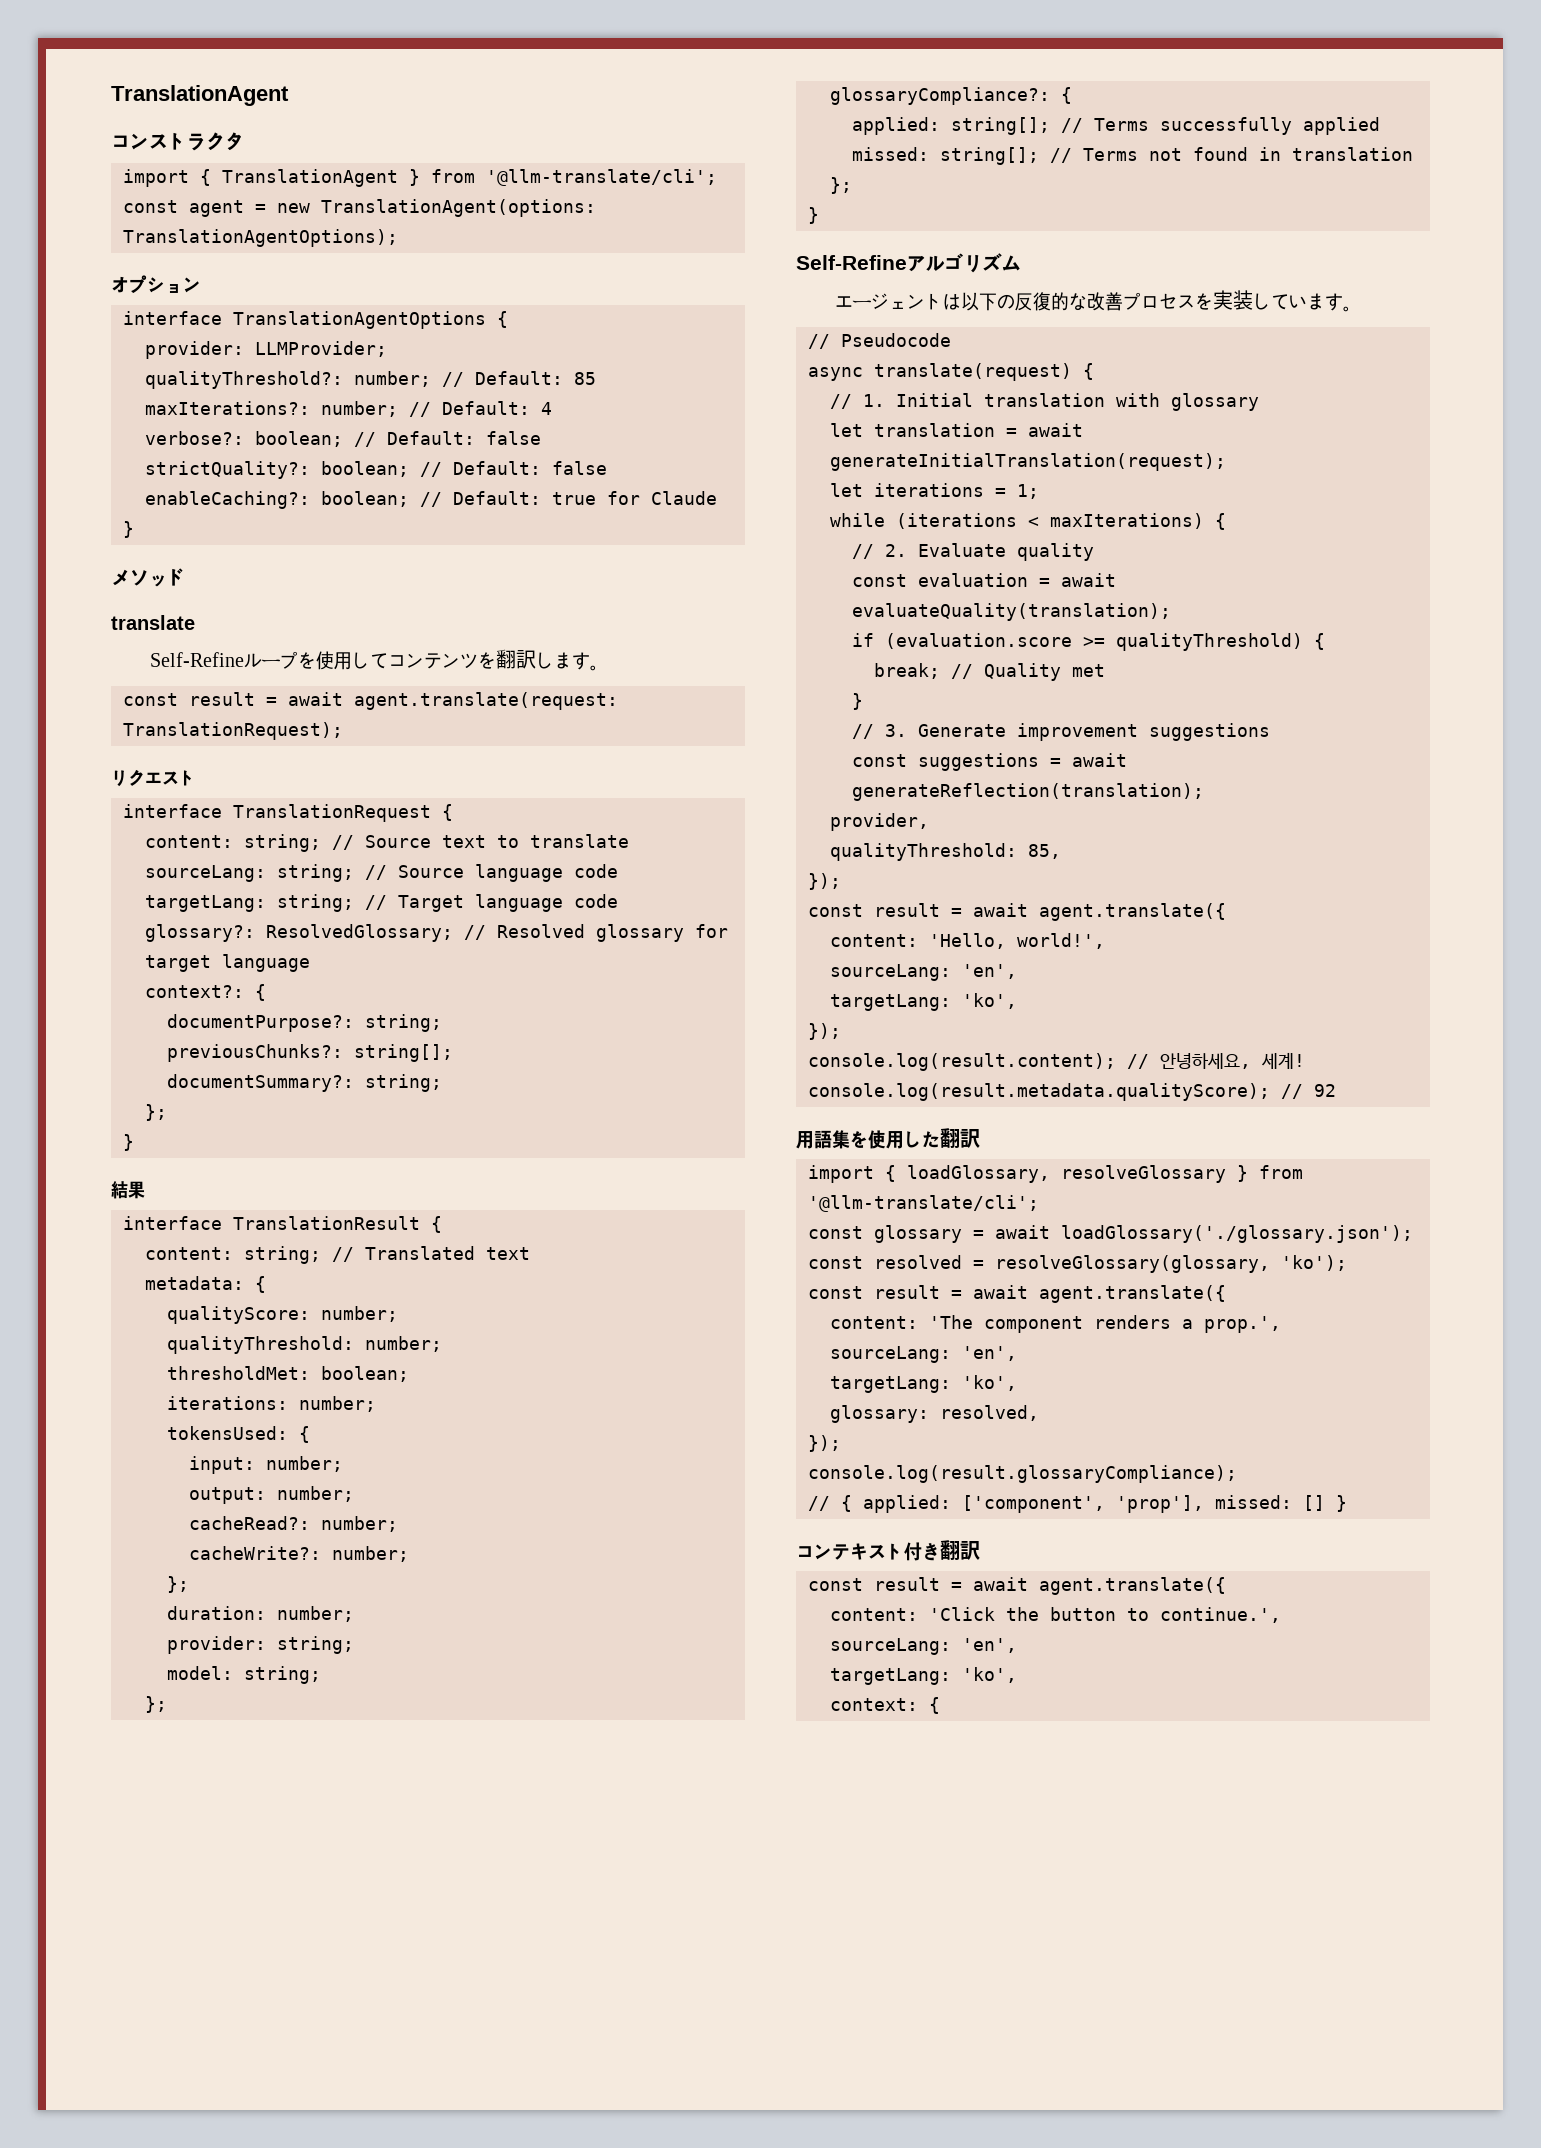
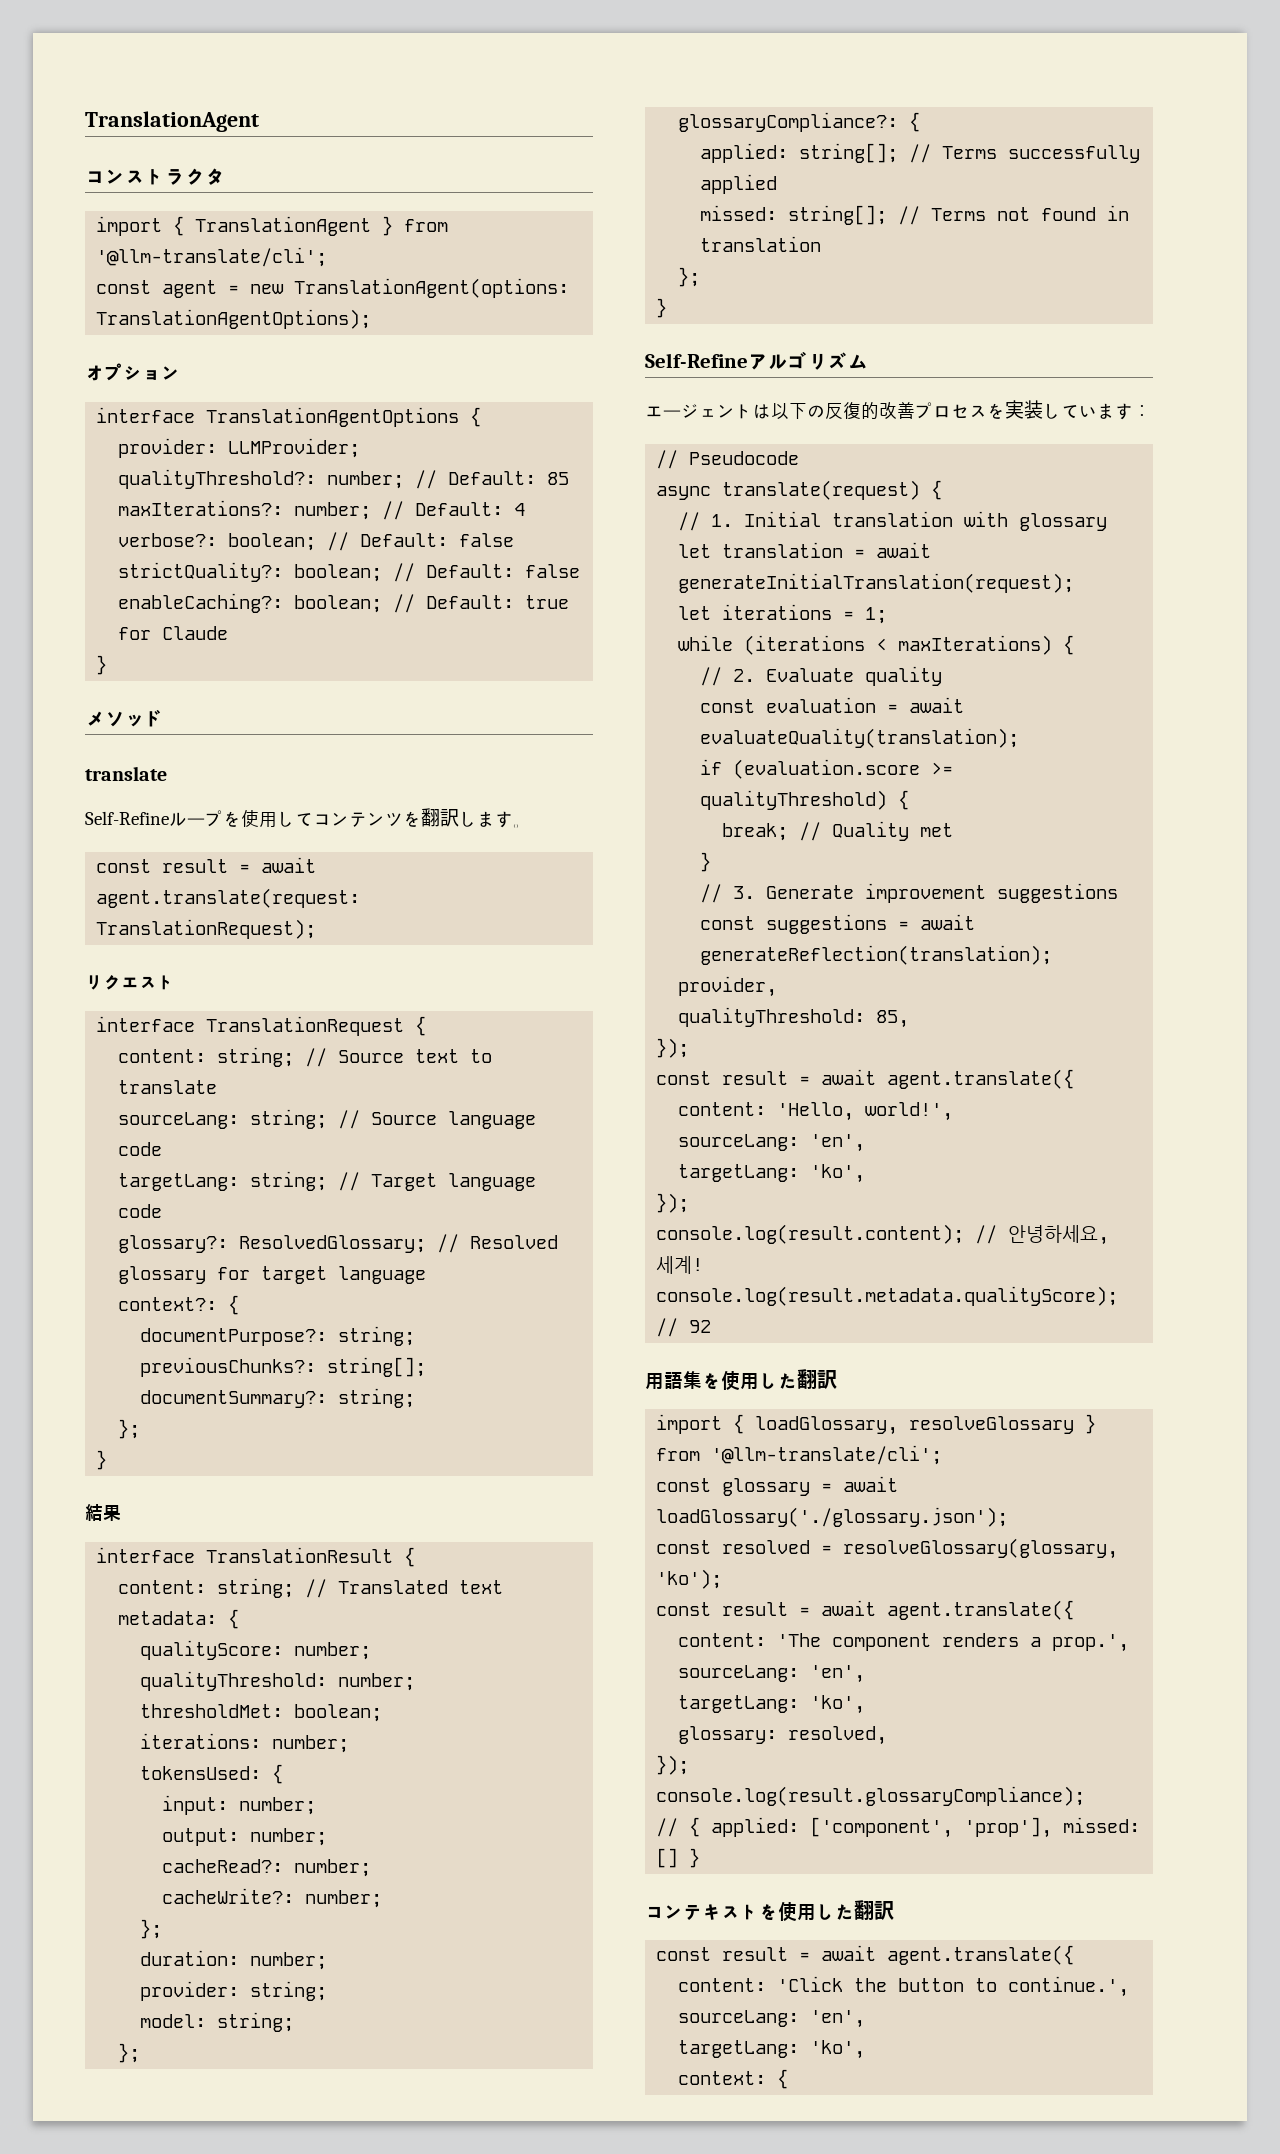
[1069,293,1088,311] な -> (879, 410) none
[1343,306,1353,312] 。 -> [1133,405,1151,417] ：
[904,1542,940,1561] 付き -> [759,1902,854,1921] を使用した

